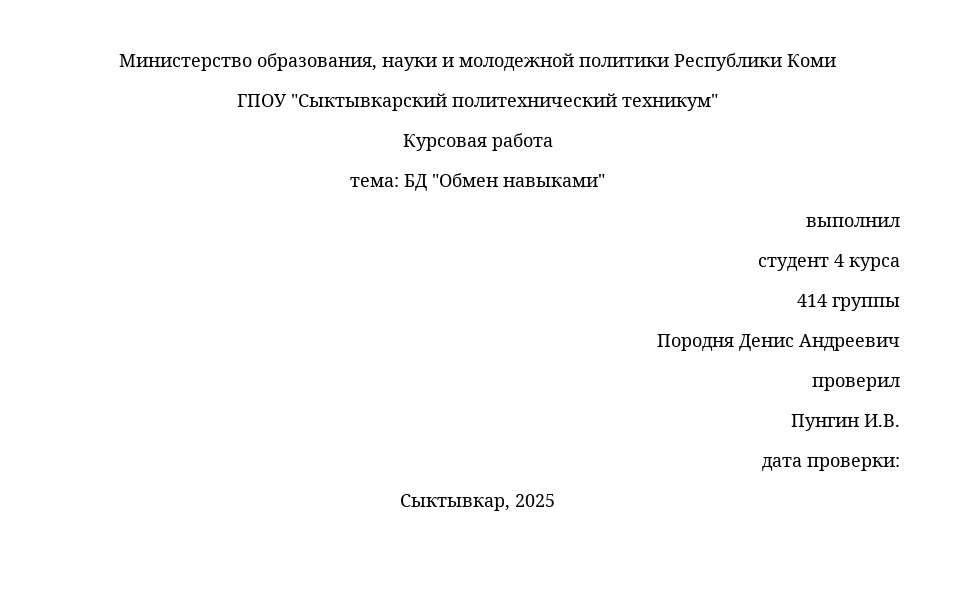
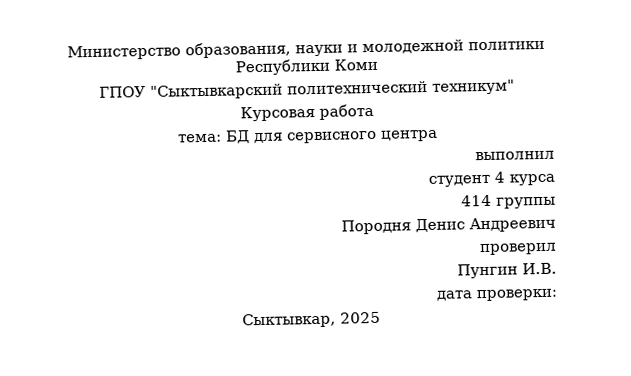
[432,173,605,187] "Обмен навыками" -> [254,129,438,144] для сервисного центра

